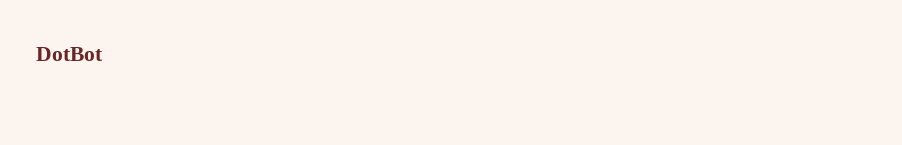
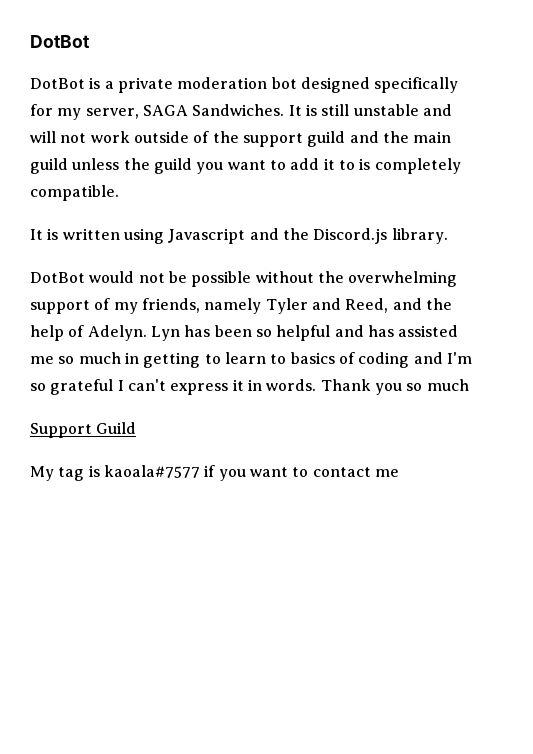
[36,47,103,61] DotBot -> [30,35,90,48] [30,77,459,93] [30,104,452,120] [30,131,452,147] [30,158,461,174] [30,185,119,201] [30,228,448,244] [30,271,458,287] [30,298,452,314] [30,325,459,341] [30,352,472,368] [30,379,469,395] [30,422,137,438] [30,465,399,481] DotBot // DotBot is a private moderation bot designed specifically for my server, SAGA Sandwiches. It is still unstable and will not work outside of the support guild and the main guild unless the guild you want to add it to is completely compatible. // It is written using Javascript and the Discord.js library. // DotBot would not be possible without the overwhelming support of my friends, namely Tyler and Reed, and the help of Adelyn. Lyn has been so helpful and has assisted me so much in getting to learn to basics of coding and I'm so grateful I can't express it in words. Thank you so much // Support Guild // My tag is kaoala#7577 if you want to contact me

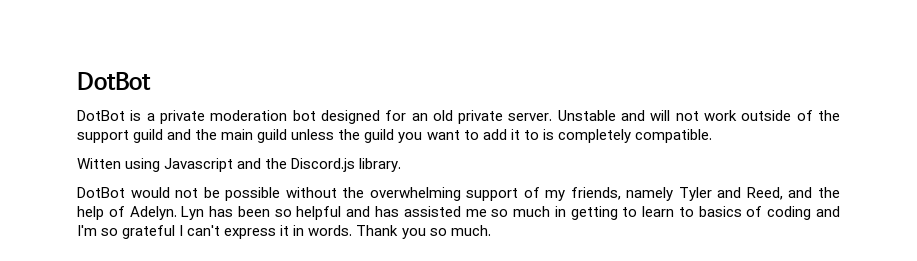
[374,77,459,93] [30,104,419,120] specifically for my server, SAGA Sandwiches. It is still unstable -> [385,110,616,124] for an old private server. Unstable
[30,228,120,240] It is written -> [77,158,121,169] Witten
[426,379,469,391] [30,422,137,438] [30,465,399,481] much // Support Guild // My tag is kaoala#7577 if you want to contact me -> [450,225,491,236] much.

